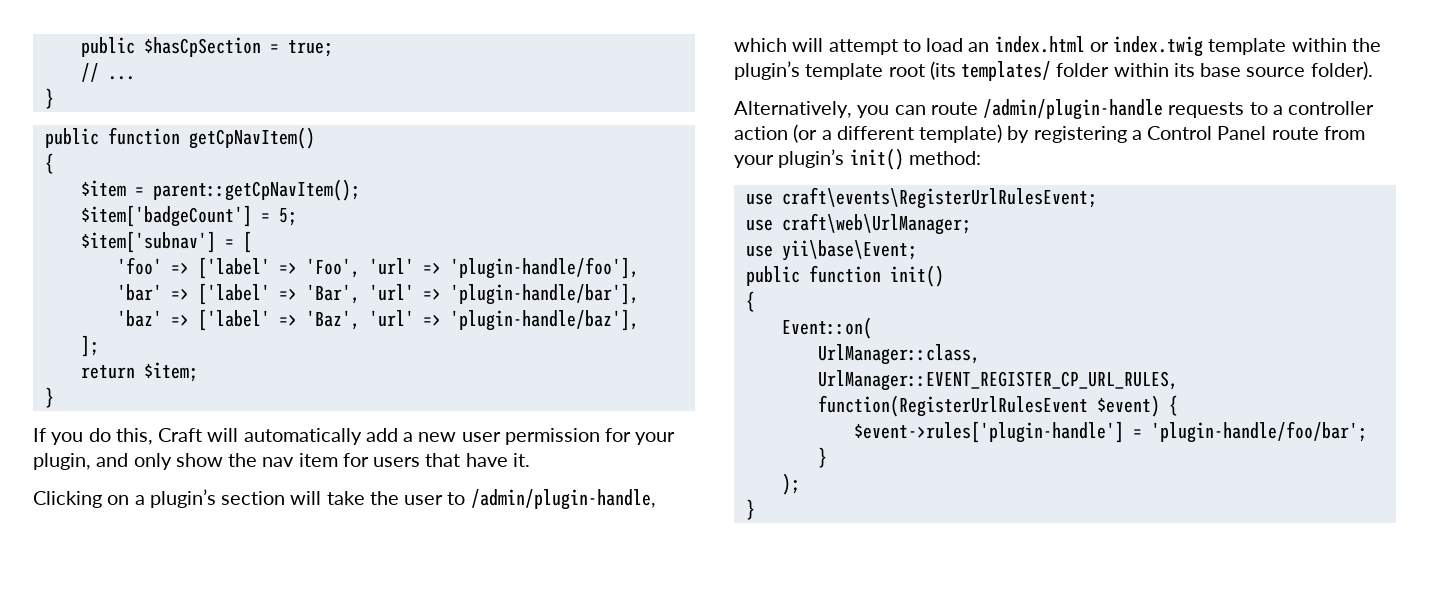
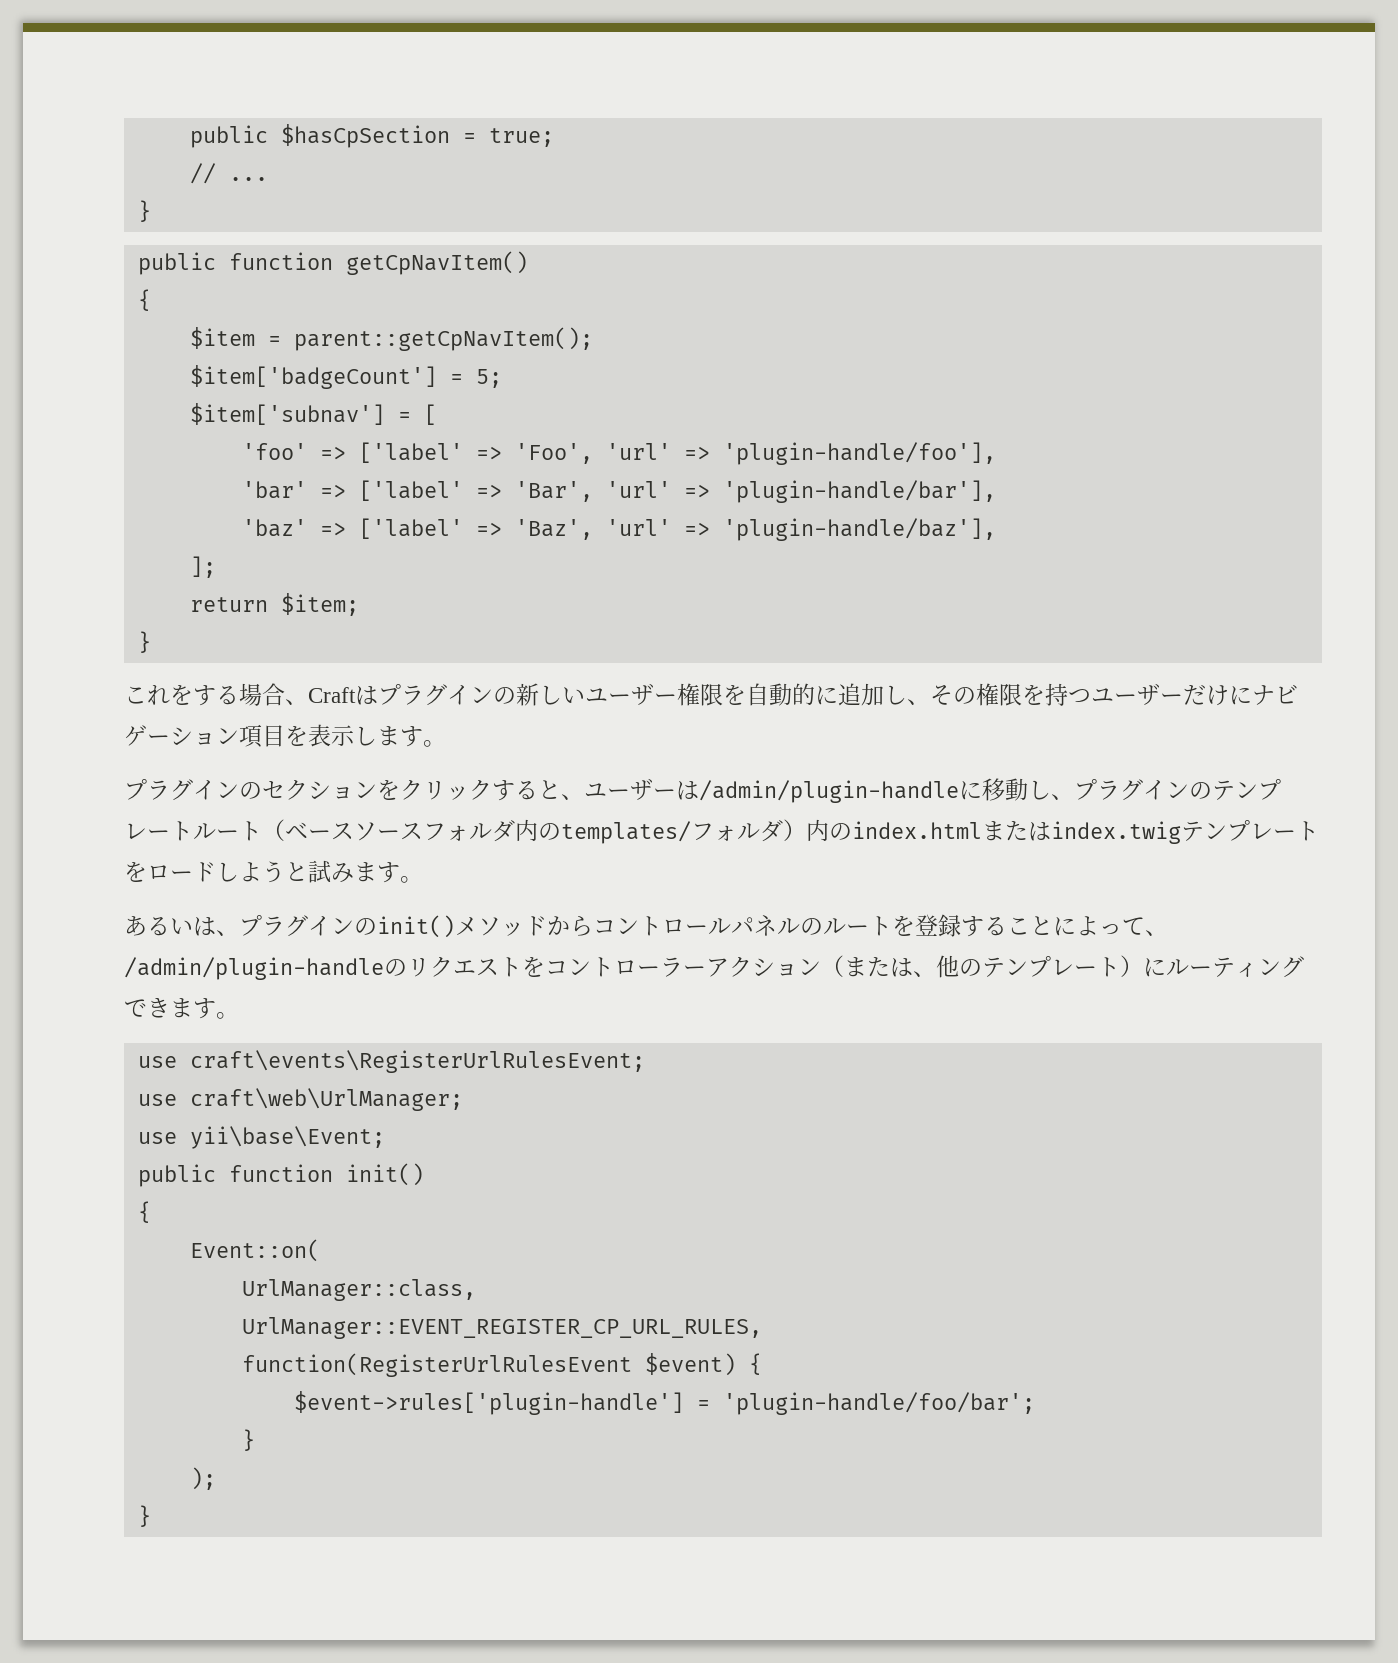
[33,428,676,445] [33,453,530,470] [33,489,656,510] [734,36,1381,57] [734,61,1373,81] [734,99,1375,120] [734,124,1365,143] [734,148,981,170] If you do this, Craft will automatically add a new user permission for your plugin, and only show the nav item for users that have it. // Clicking on a plugin’s section will take the user to /admin/plugin-handle, which will attempt to load an index.html or index.twig template within the plugin’s template root (its templates/ folder within its base source folder). // Alternatively, you can route /admin/plugin-handle requests to a controller action (or a different template) by registering a Control Panel route from your plugin’s init() method: -> [124,683,1298,706] [124,724,446,748] [124,778,1281,803] [124,819,1319,844] [124,860,423,883] [124,914,1168,938] [124,955,1304,980] [124,997,239,1019] これをする場合、Craftはプラグインの新しいユーザー権限を自動的に追加し、その権限を持つユーザーだけにナビゲーション項目を表示します。 // プラグインのセクションをクリックすると、ユーザーは/admin/plugin-handleに移動し、プラグインのテンプレートルート（ベースソースフォルダ内のtemplates/フォルダ）内のindex.htmlまたはindex.twigテンプレートをロードしようと試みます。 // あるいは、プラグインのinit()メソッドからコントロールパネルのルートを登録することによって、/admin/plugin-handleのリクエストをコントローラーアクション（または、他のテンプレート）にルーティングできます。

